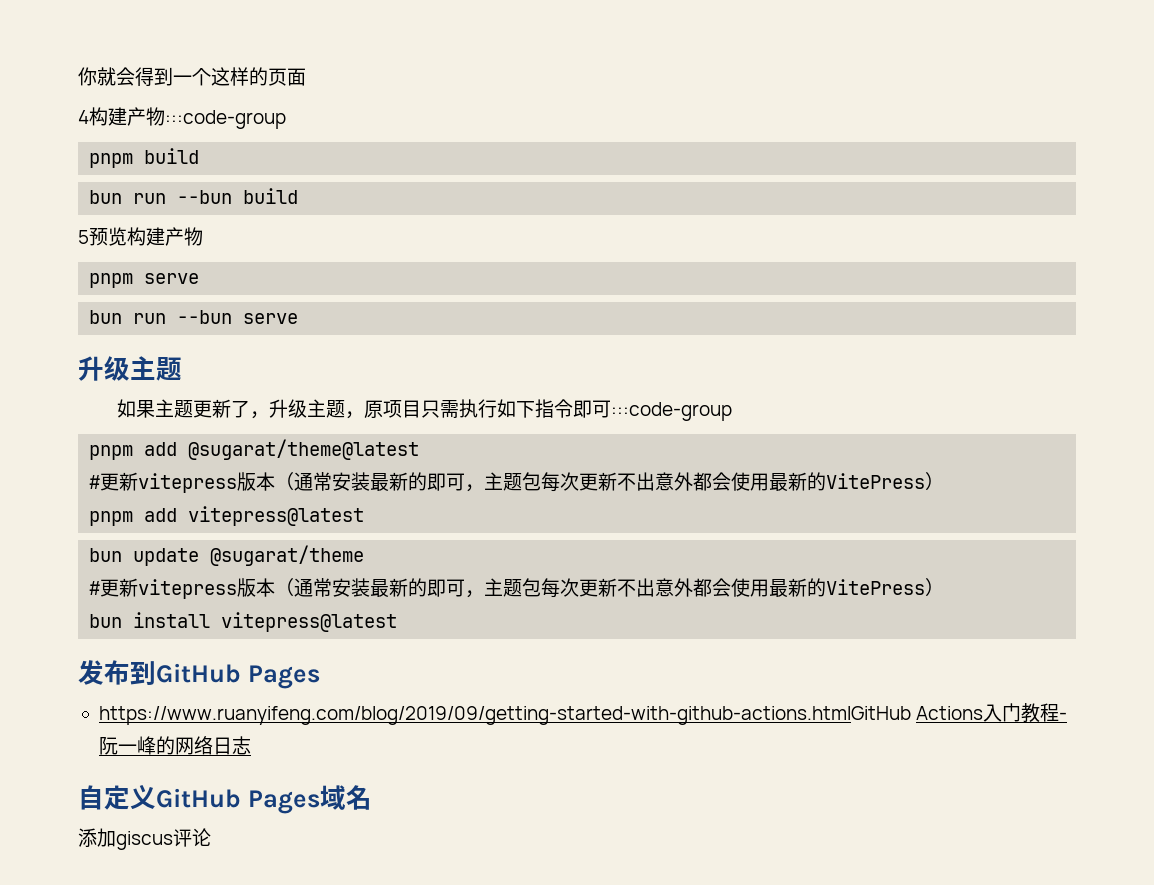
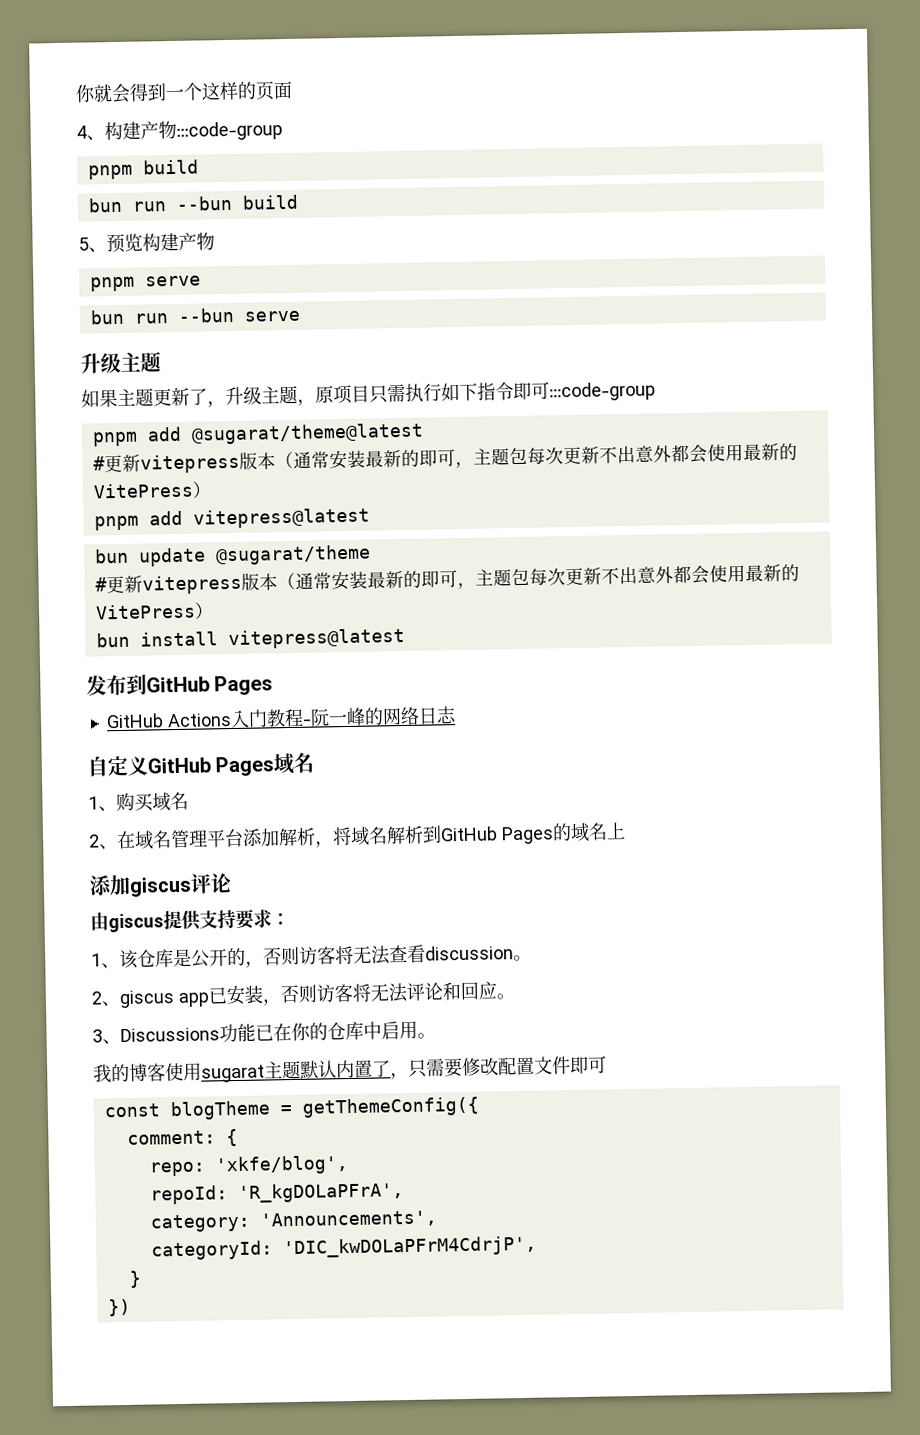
(89, 117) none -> [86,135,105,141] 、
(89, 237) none -> [88,247,107,253] 、
[98,706,911,725] https://www.ruanyifeng.com/blog/2019/09/getting-started-with-github-actions.htmlGitHub -> [105,713,164,729] GitHub
[78,828,211,850] 添加giscus评论 -> [88,791,189,812] [89,822,626,850] [89,873,232,897] [90,909,290,933] [91,944,532,970] [91,981,515,1009] [92,1020,436,1045] [93,1055,607,1083] [103,1096,480,1121] [126,1128,238,1147] [148,1155,349,1177] [149,1182,404,1205] [149,1210,437,1233] [150,1235,537,1261] [128,1270,142,1288] [107,1298,131,1317] 1、购买域名 // 2、在域名管理平台添加解析，将域名解析到GitHub Pages的域名上 // 添加giscus评论 // 由giscus提供支持要求： // 1、该仓库是公开的，否则访客将无法查看discussion。 // 2、giscus app已安装，否则访客将无法评论和回应。 // 3、Discussions功能已在你的仓库中启用。 // 我的博客使用sugarat主题默认内置了，只需要修改配置文件即可 // const blogTheme = getThemeConfig({ // comment: { // repo: 'xkfe/blog', // repoId: 'R_kgDOLaPFrA', // category: 'Announcements', // categoryId: 'DIC_kwDOLaPFrM4CdrjP', // } // })

